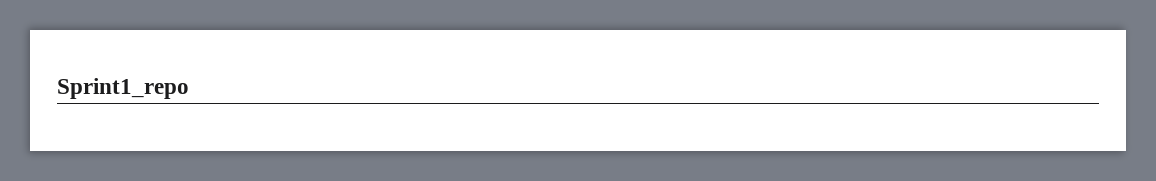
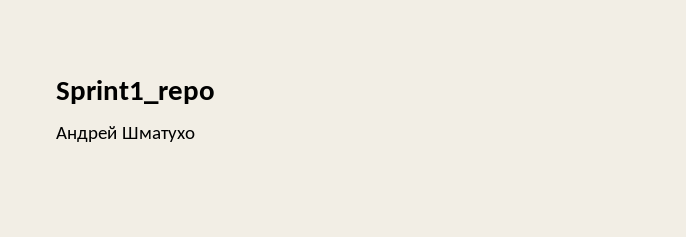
(189, 88) none -> [56,126,195,142] // Андрей Шматухо

